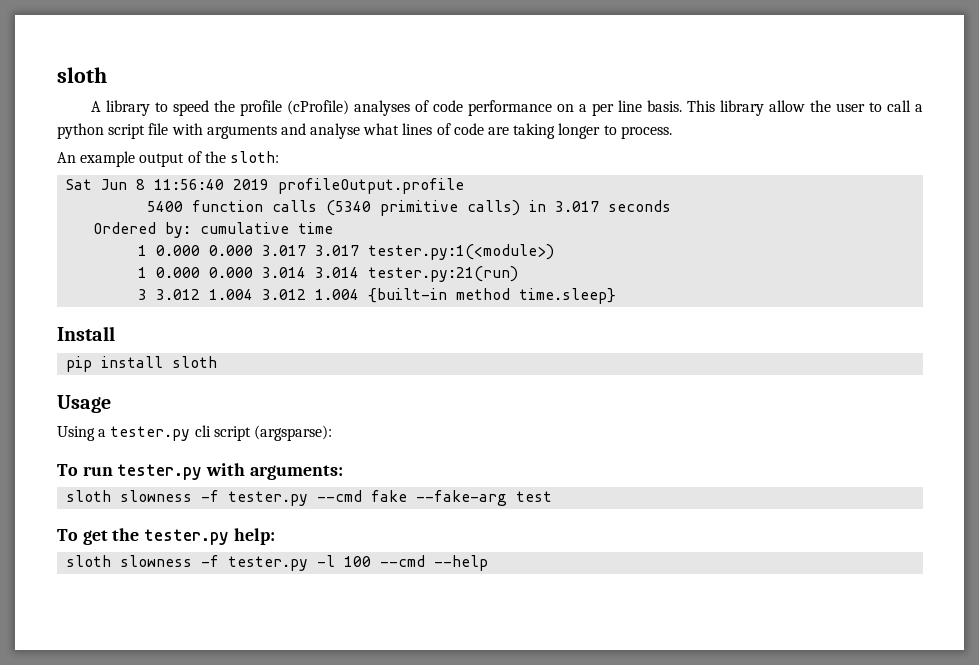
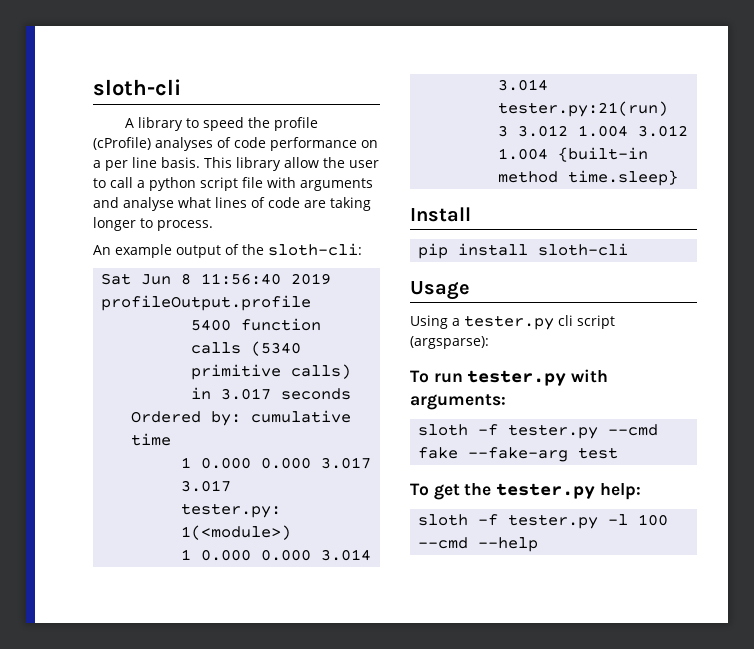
[57,67,107,83] sloth -> [93,79,181,96] sloth-cli
[229,151,279,163] sloth: -> [268,243,362,256] sloth-cli:
[172,356,218,368] sloth -> [538,243,629,256] sloth-cli
[120,490,193,502] slowness -> (469, 430) none
[120,555,193,567] slowness -> (469, 520) none

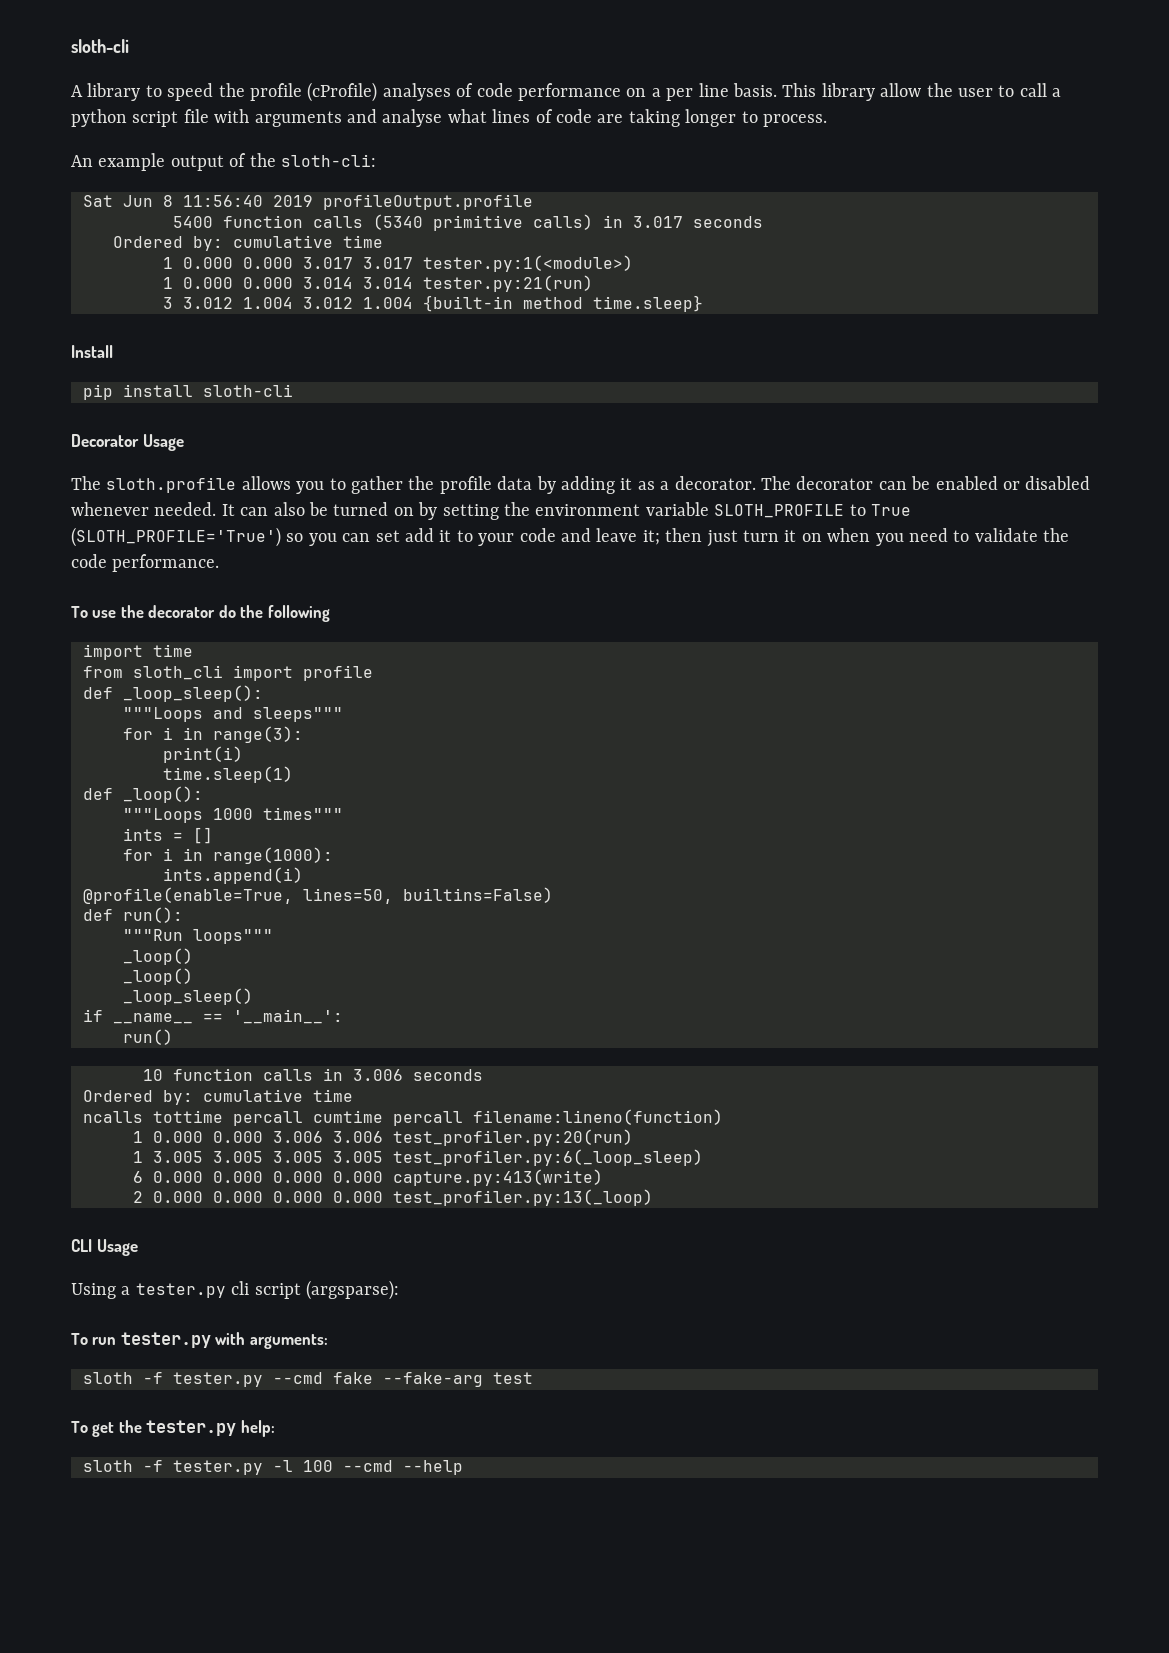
(629, 249) none -> [71,434,184,451] [71,476,1091,494] [71,502,911,520] [71,527,1070,547] [71,554,220,572] [71,605,330,622] [83,644,193,660] [83,665,373,681] [83,685,263,702] [123,707,343,722] [123,726,303,743] [163,746,243,763] [163,766,293,783] [83,786,203,803] [123,807,343,823] [123,827,213,844] [123,847,333,864] [163,867,303,884] [83,887,553,904] [83,907,183,923] [123,929,273,944] [123,948,193,965] [123,968,193,985] [123,988,253,1005] [83,1009,343,1024] [123,1029,173,1045] [143,1068,483,1081] [83,1089,353,1105] [83,1109,723,1126] [133,1129,633,1146] [133,1149,703,1166] [133,1169,603,1186] [133,1189,653,1206] [71,1239,92,1252] Decorator Usage // The sloth.profile allows you to gather the profile data by adding it as a decorator. The decorator can be enabled or disabled whenever needed. It can also be turned on by setting the environment variable SLOTH_PROFILE to True (SLOTH_PROFILE='True') so you can set add it to your code and leave it; then just turn it on when you need to validate the code performance. // To use the decorator do the following // import time // from sloth_cli import profile // def _loop_sleep(): // """Loops and sleeps""" // for i in range(3): // print(i) // time.sleep(1) // def _loop(): // """Loops 1000 times""" // ints = [] // for i in range(1000): // ints.append(i) // @profile(enable=True, lines=50, builtins=False) // def run(): // """Run loops""" // _loop() // _loop() // _loop_sleep() // if __name__ == '__main__': // run() // 10 function calls in 3.006 seconds // Ordered by: cumulative time // ncalls tottime percall cumtime percall filename:lineno(function) // 1 0.000 0.000 3.006 3.006 test_profiler.py:20(run) // 1 3.005 3.005 3.005 3.005 test_profiler.py:6(_loop_sleep) // 6 0.000 0.000 0.000 0.000 capture.py:413(write) // 2 0.000 0.000 0.000 0.000 test_profiler.py:13(_loop) // CLI

